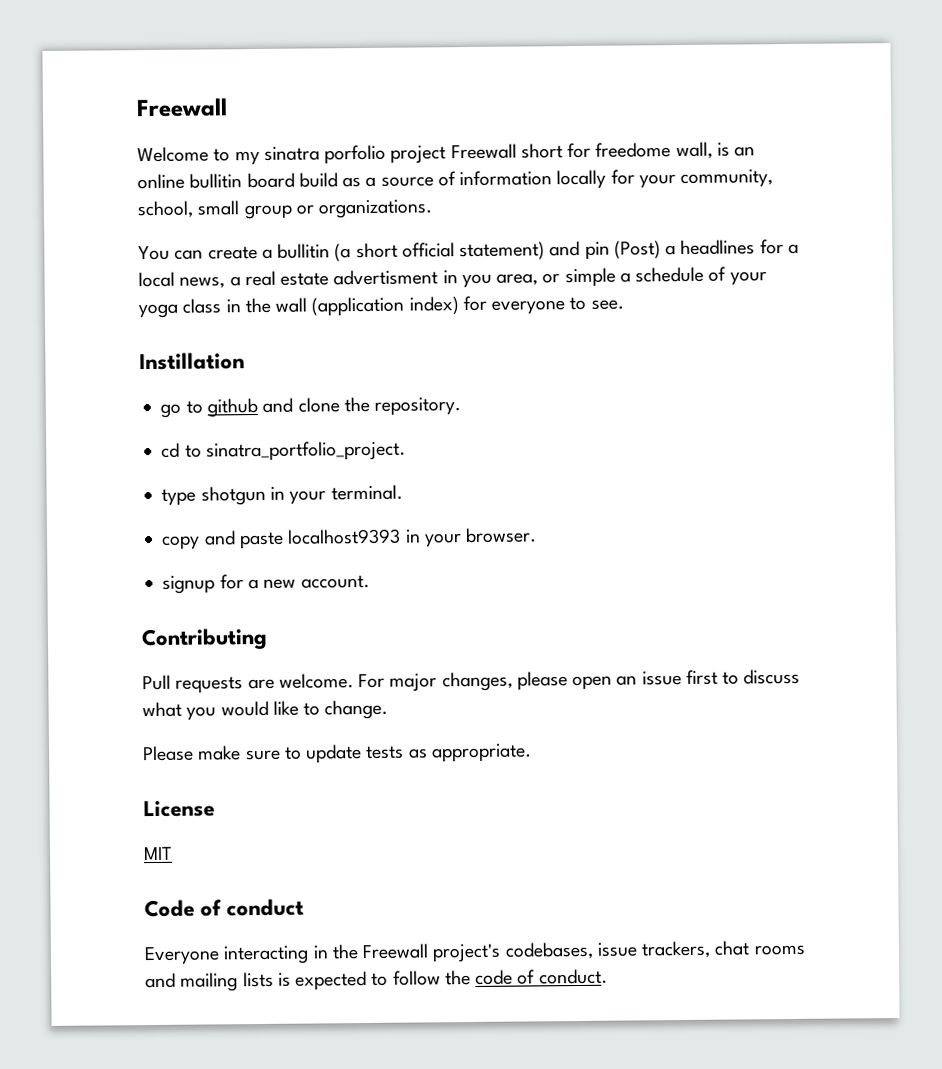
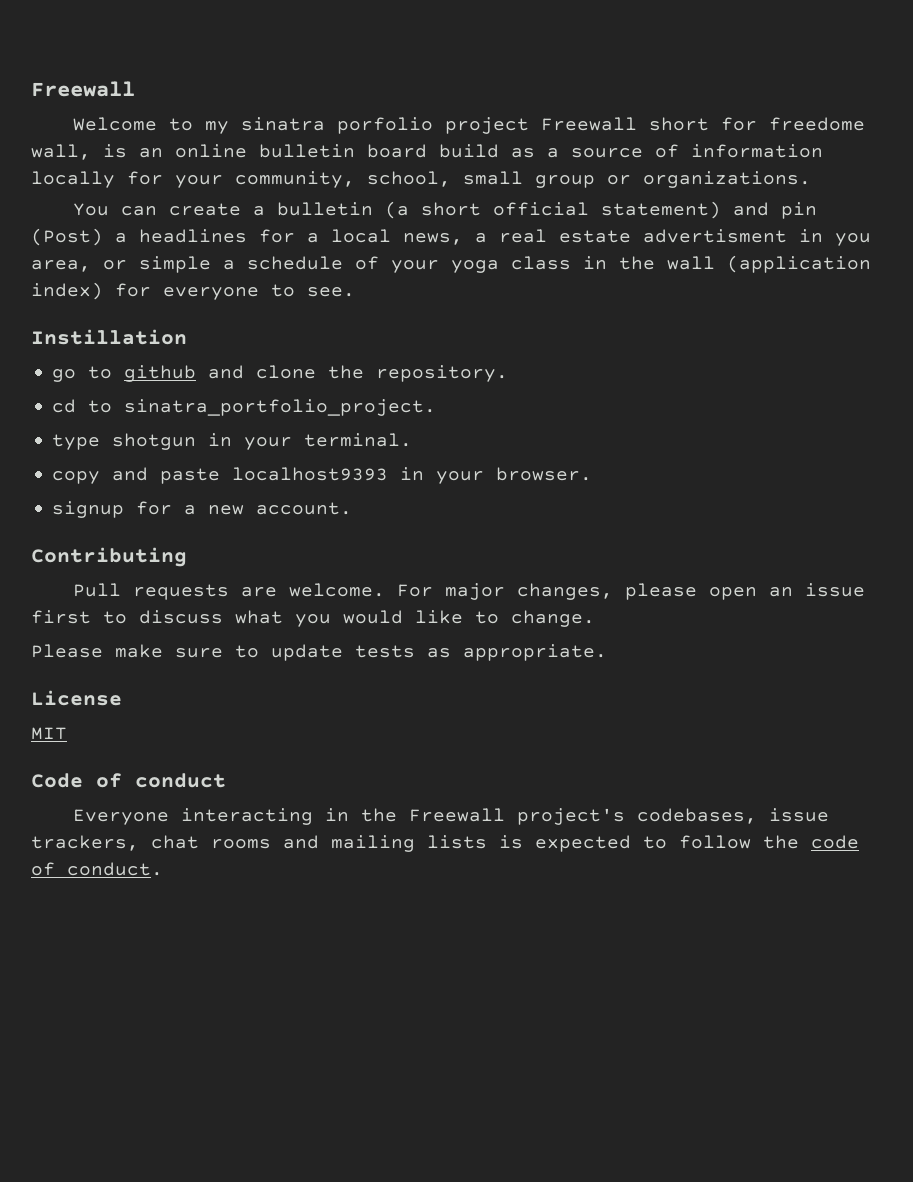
[189,173,243,189] bullitin -> [259,144,355,158] bulletin
[277,243,331,259] bullitin -> [277,202,374,216] bulletin

